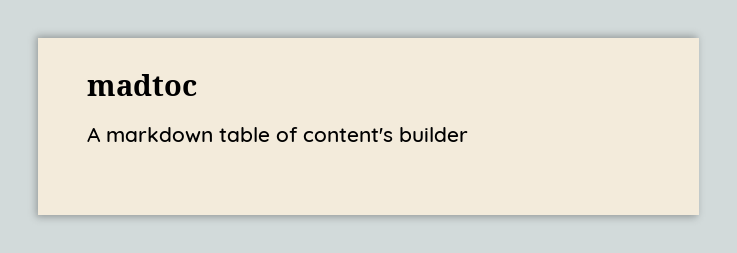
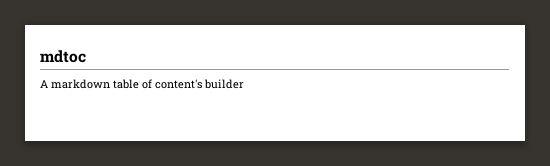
[87,74,197,96] madtoc -> [40,50,86,63] mdtoc

